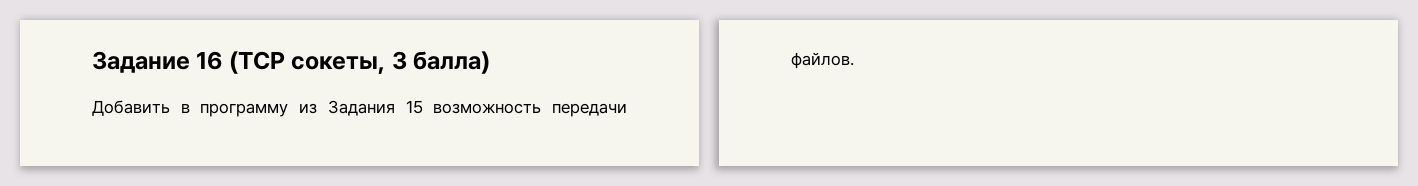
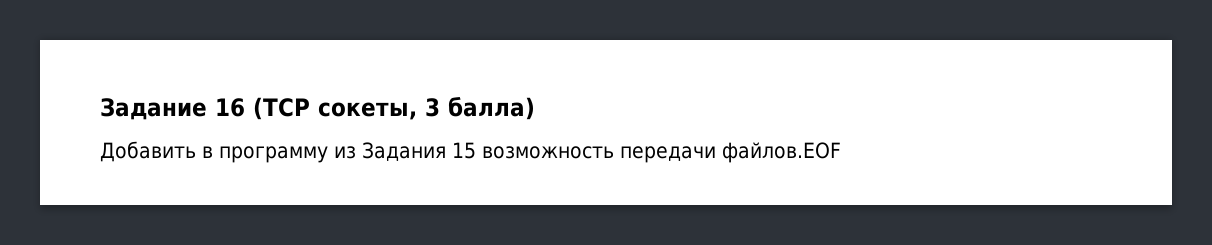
[791,52,854,69] файлов. -> [722,142,841,163] файлов.EOF

